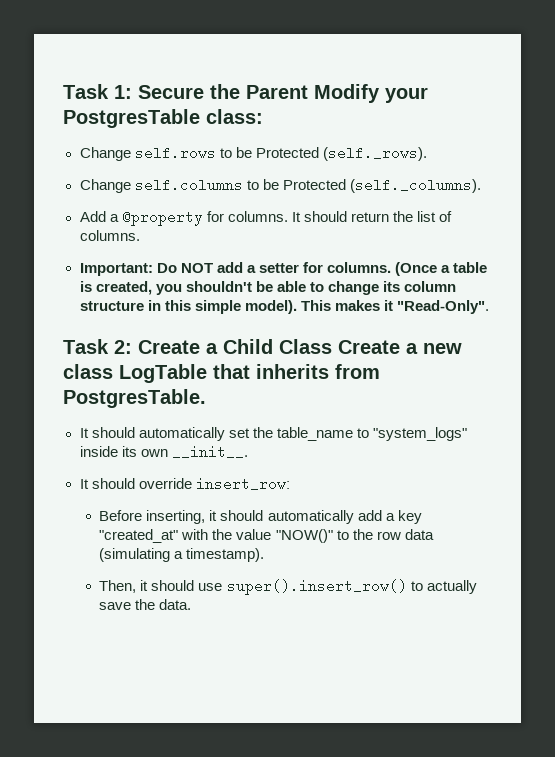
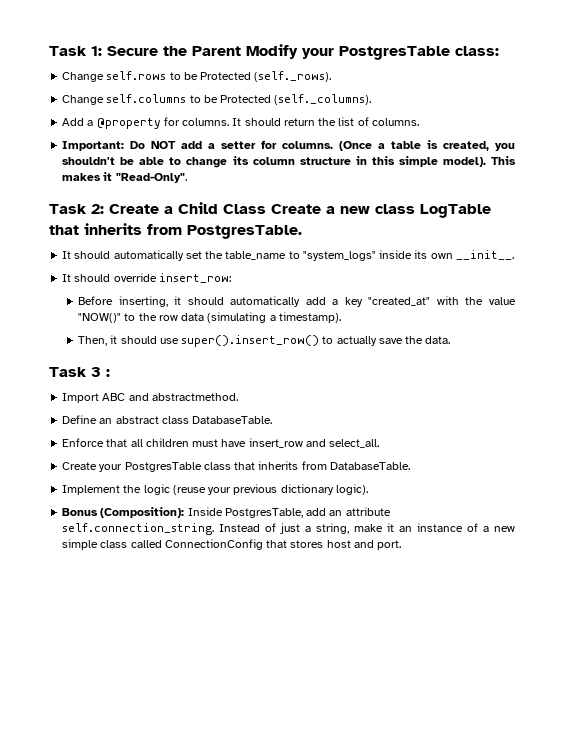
(192, 604) none -> [49,367,110,377] [62,393,238,403] [62,415,273,424] [62,438,380,448] [62,461,410,472] [62,484,368,495] [62,507,391,518] [62,523,516,535] [62,539,402,550] // Task 3 : // Import ABC and abstractmethod. // Define an abstract class DatabaseTable. // Enforce that all children must have insert_row and select_all. // Create your PostgresTable class that inherits from DatabaseTable. // Implement the logic (reuse your previous dictionary logic). // Bonus (Composition): Inside PostgresTable, add an attribute self.connection_string. Instead of just a string, make it an instance of a new simple class called ConnectionConfig that stores host and port.

